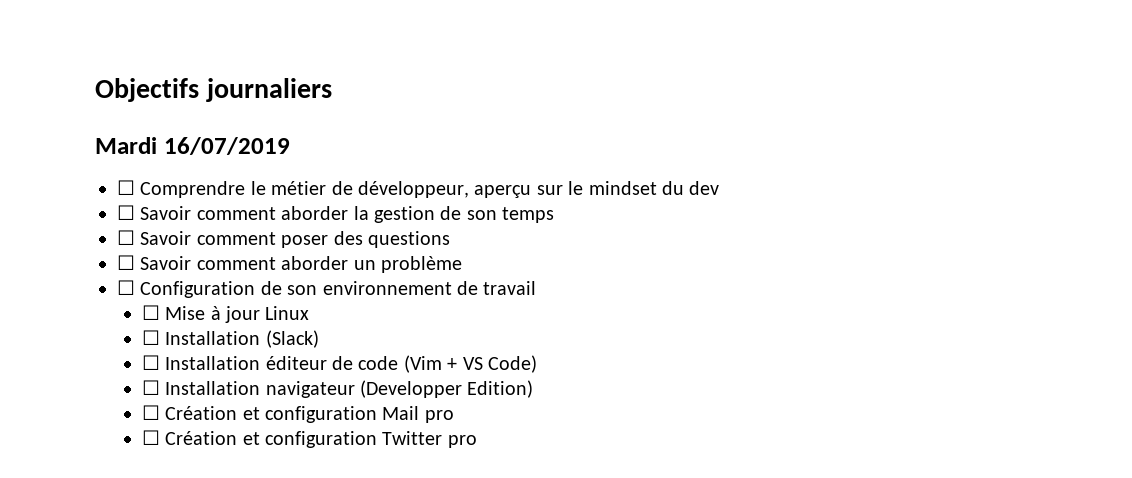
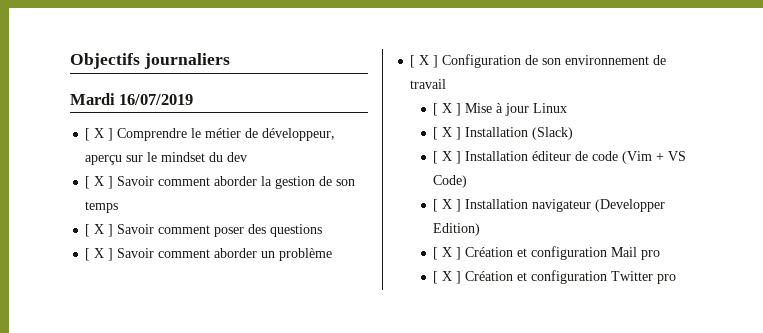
[117,180,135,195] ☐ -> [85,128,114,141] [ X ]
[117,205,135,220] ☐ -> [85,176,114,189] [ X ]
[117,230,135,245] ☐ -> [85,224,114,237] [ X ]
[117,255,135,270] ☐ -> [85,248,114,261] [ X ]
[117,280,135,295] ☐ -> [410,55,439,68] [ X ]
[141,305,160,320] ☐ -> [433,103,462,116] [ X ]
[141,330,160,345] ☐ -> [433,127,462,140] [ X ]
[141,355,160,370] ☐ -> [433,151,462,164] [ X ]
[141,380,160,395] ☐ -> [433,199,462,212] [ X ]
[141,405,160,420] ☐ -> [433,247,462,260] [ X ]
[141,430,160,445] ☐ -> [433,271,462,284] [ X ]

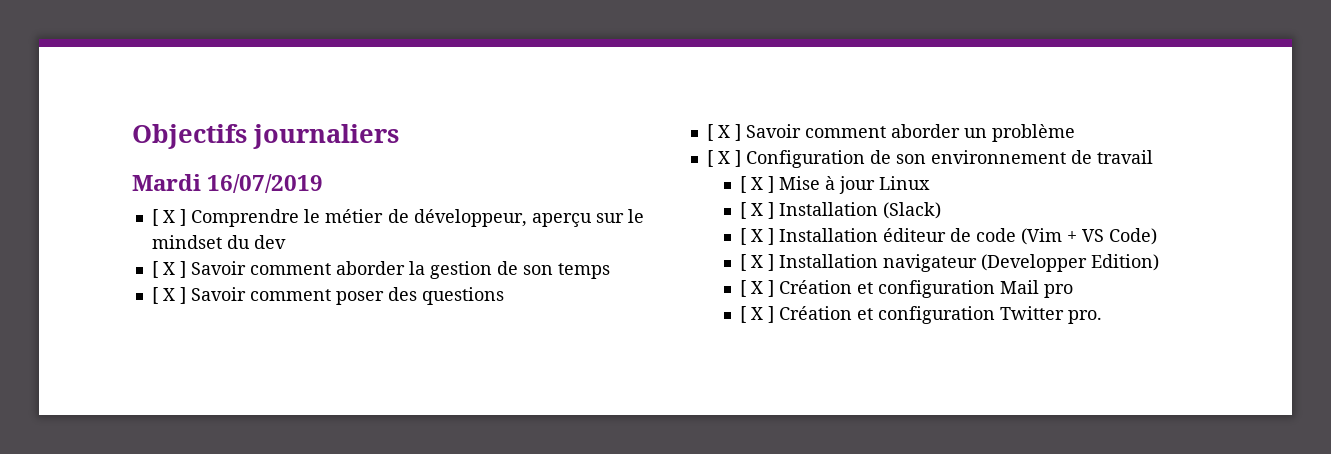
[657,274,677,284] pro -> [1068,310,1103,324] pro.

